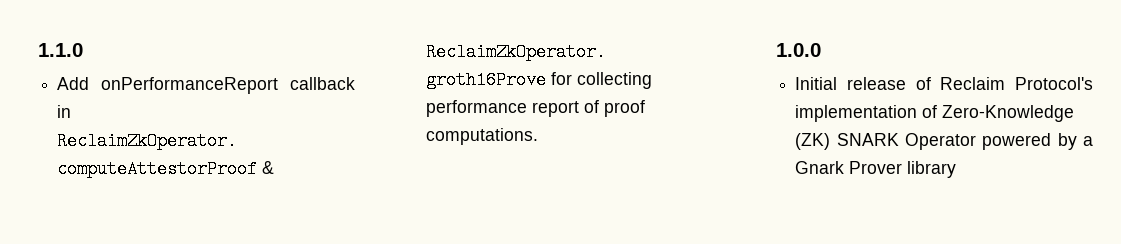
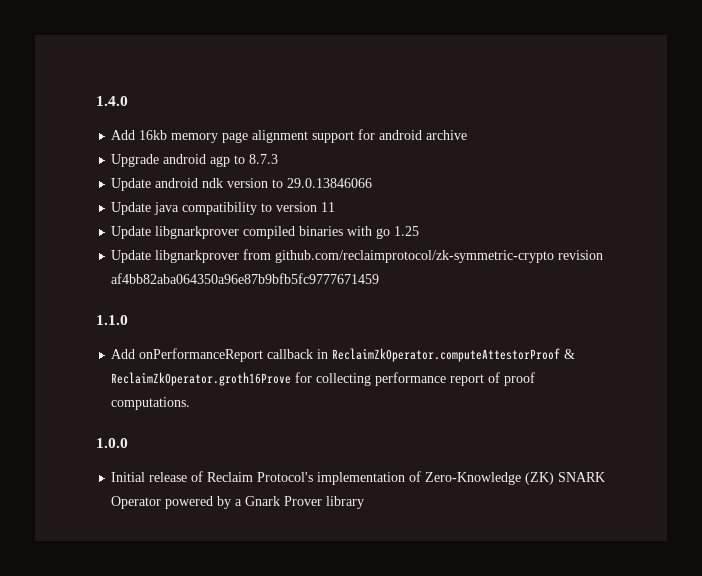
(38, 50) none -> [96,96,128,106] [111,129,468,143] [111,154,279,167] [111,178,373,191] [111,202,336,215] [111,226,420,239] [111,249,604,263] [111,273,380,284] 1.4.0 // Add 16kb memory page alignment support for android archive // Upgrade android agp to 8.7.3 // Update android ndk version to 29.0.13846066 // Update java compatibility to version 11 // Update libgnarkprover compiled binaries with go 1.25 // Update libgnarkprover from github.com/reclaimprotocol/zk-symmetric-crypto revision af4bb82aba064350a96e87b9bfb5fc9777671459 //

